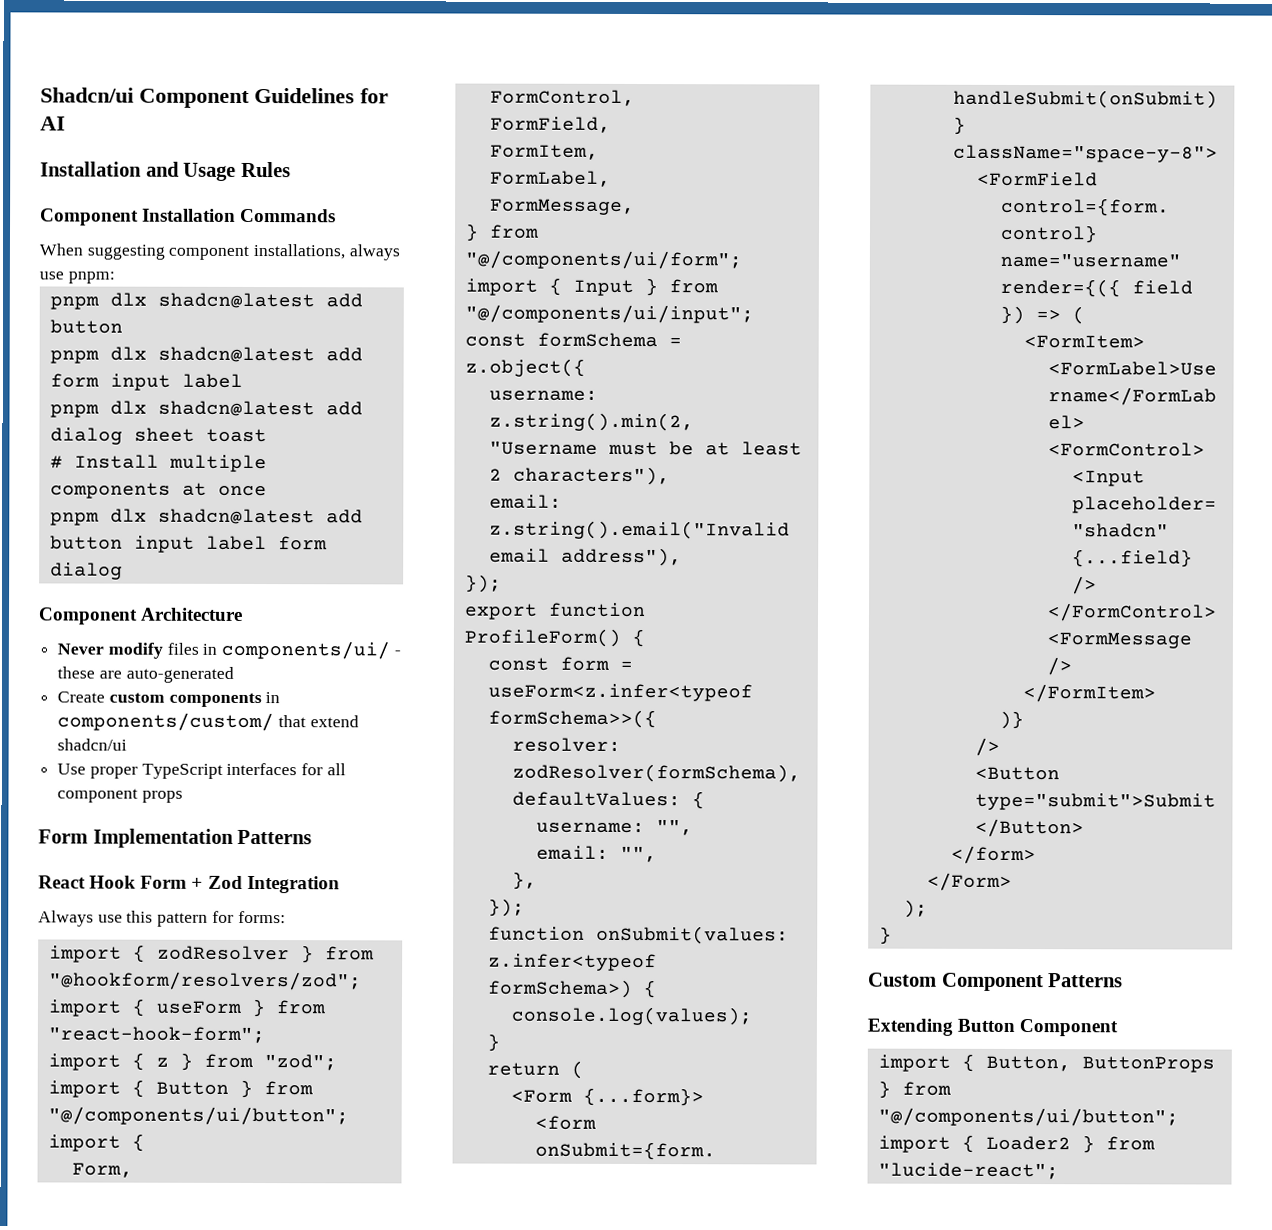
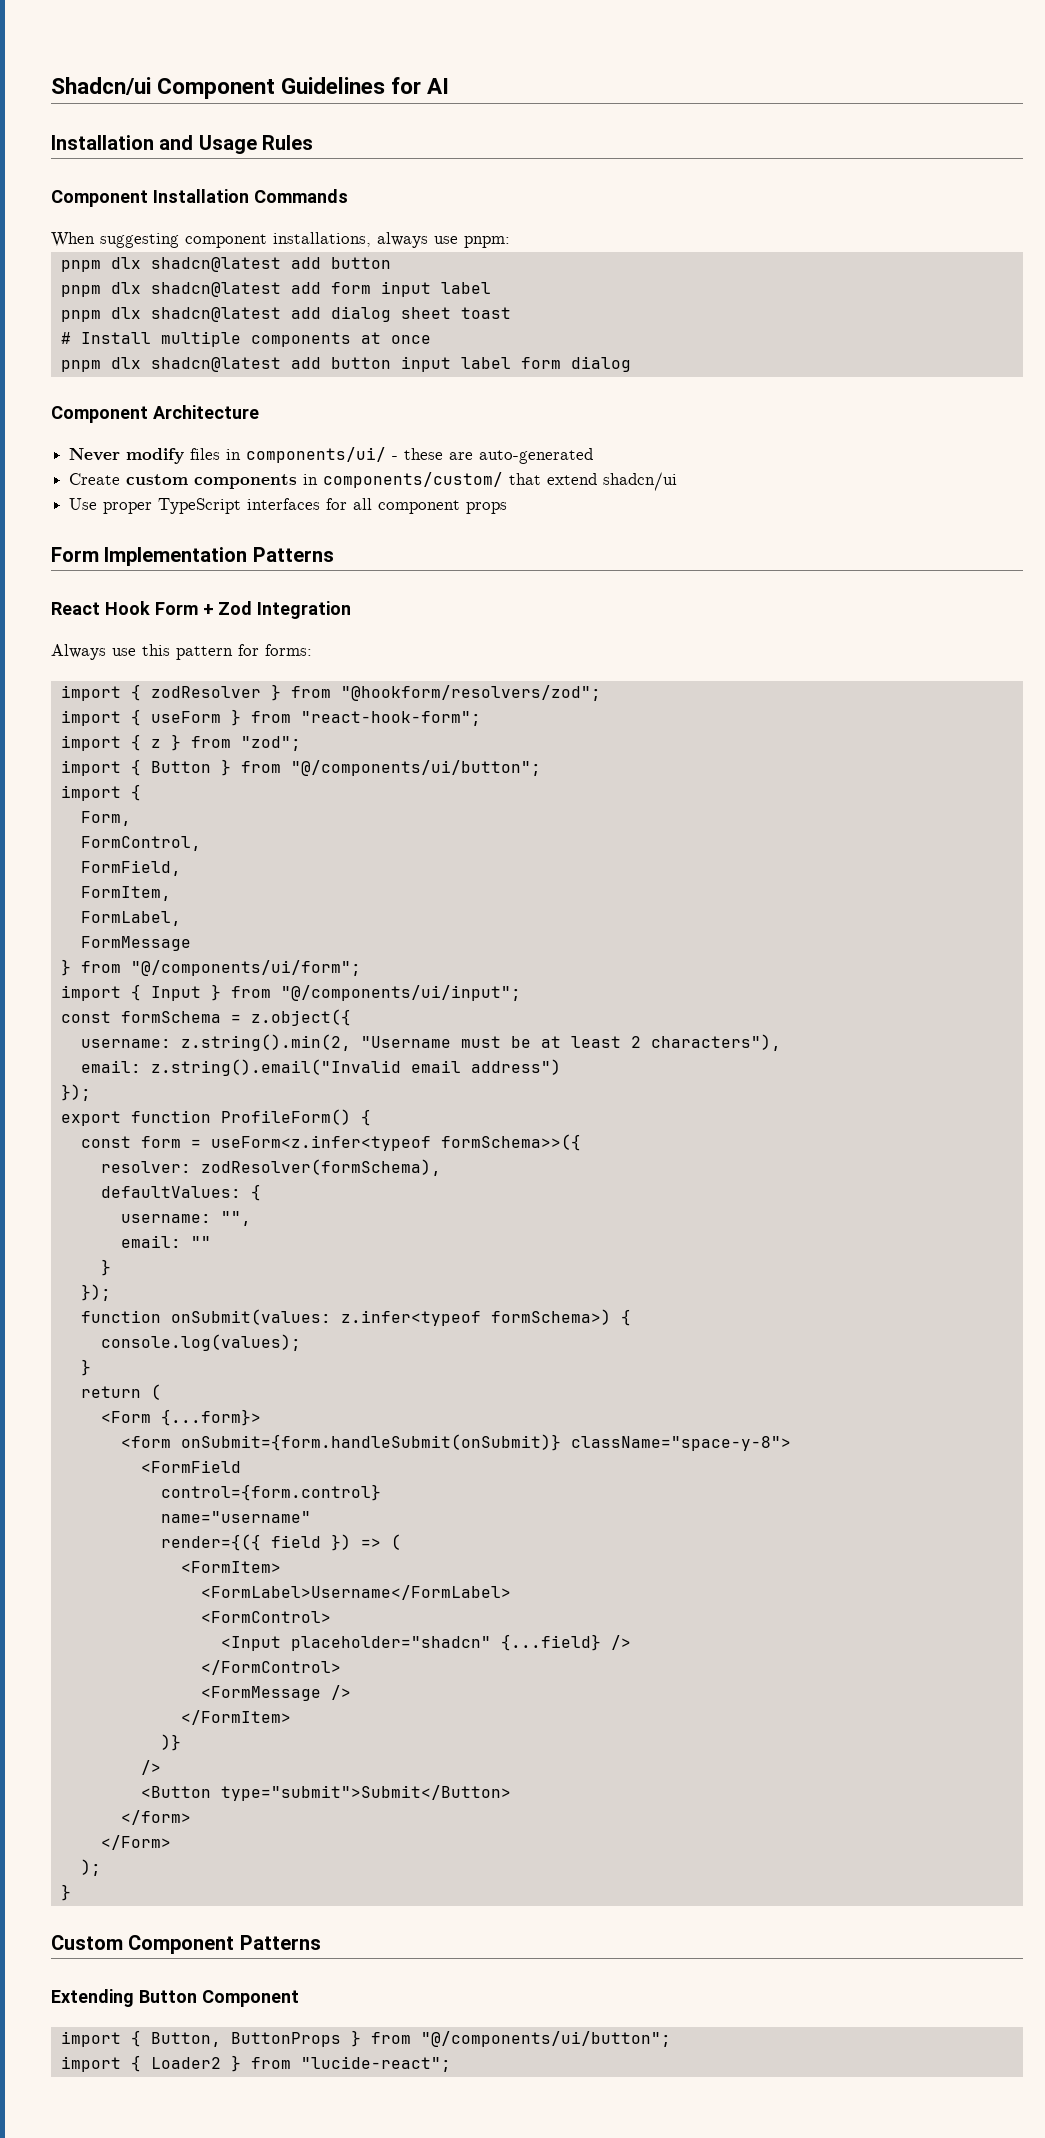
[489,198,635,215] FormMessage, -> [80,936,191,951] FormMessage
[560,547,682,567] address"), -> [470,1059,561,1075] address")
[619,845,657,863] [511,871,537,890] "", // }, -> [190,1236,211,1248] [100,1259,111,1276] "" // }

